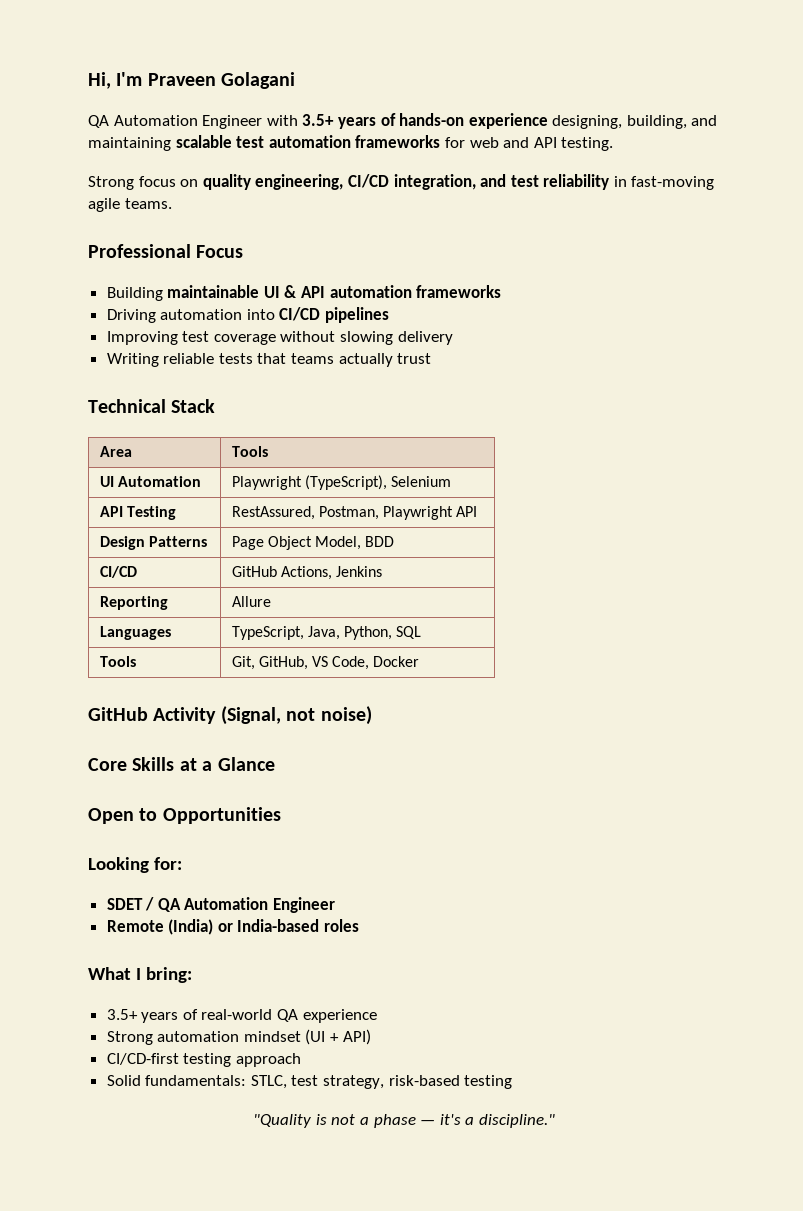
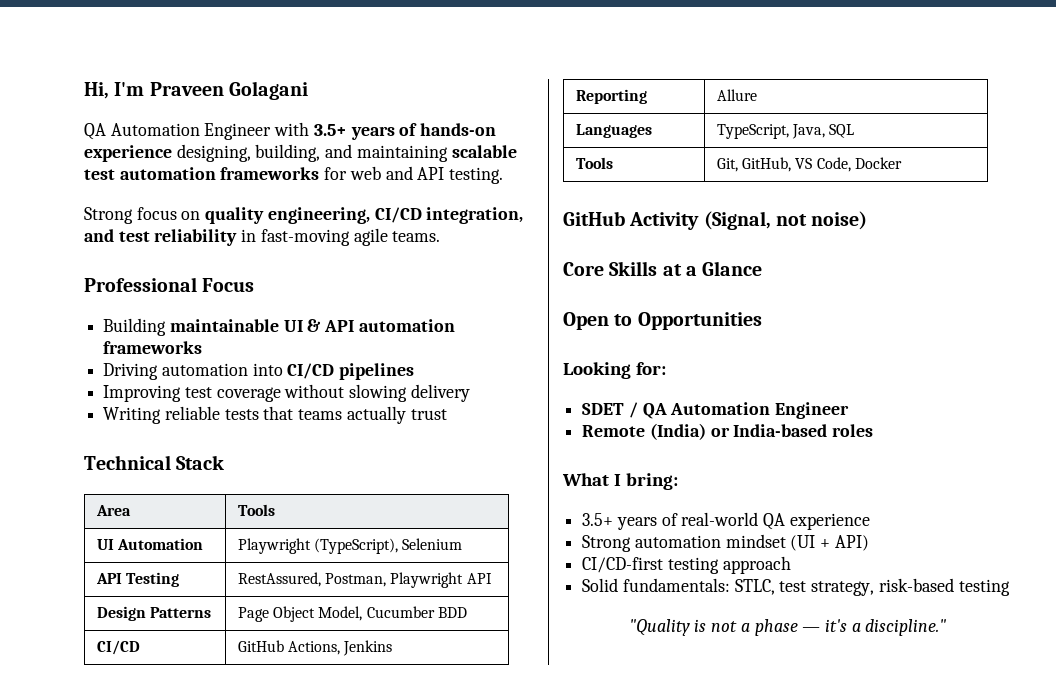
(362, 543) none -> [366,606,435,618] Cucumber
[344,626,393,640] Python, -> (825, 131) none

